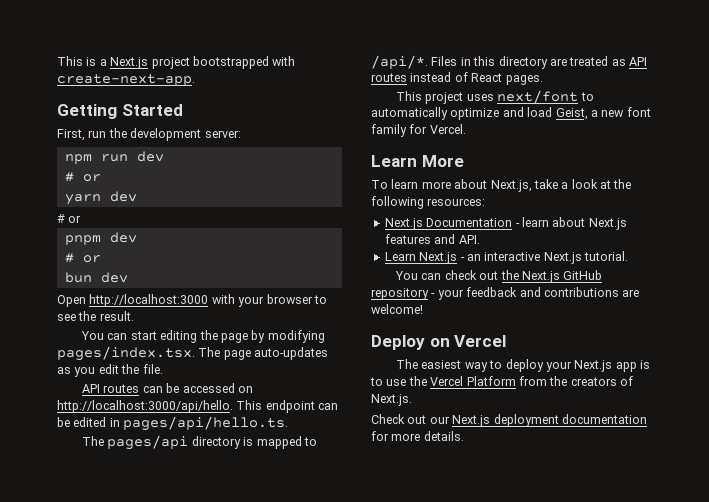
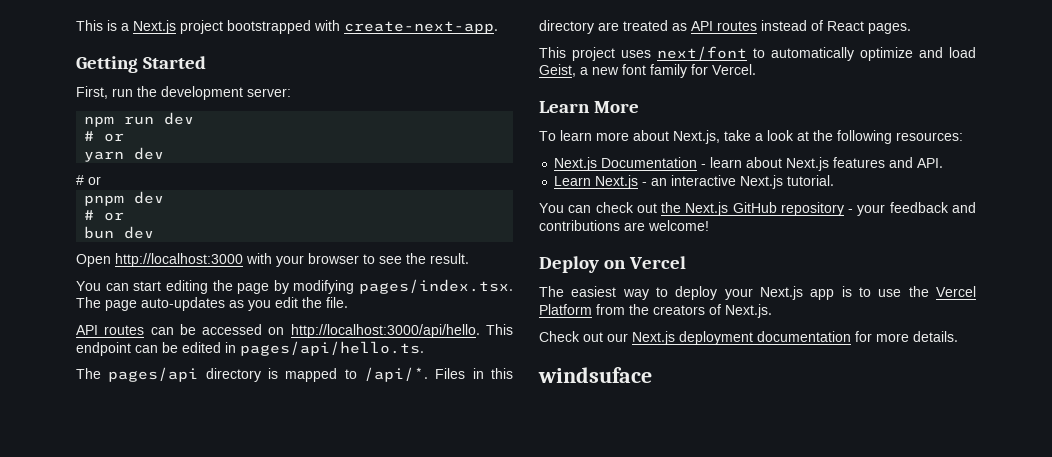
(464, 436) none -> [538,367,652,383] // windsuface

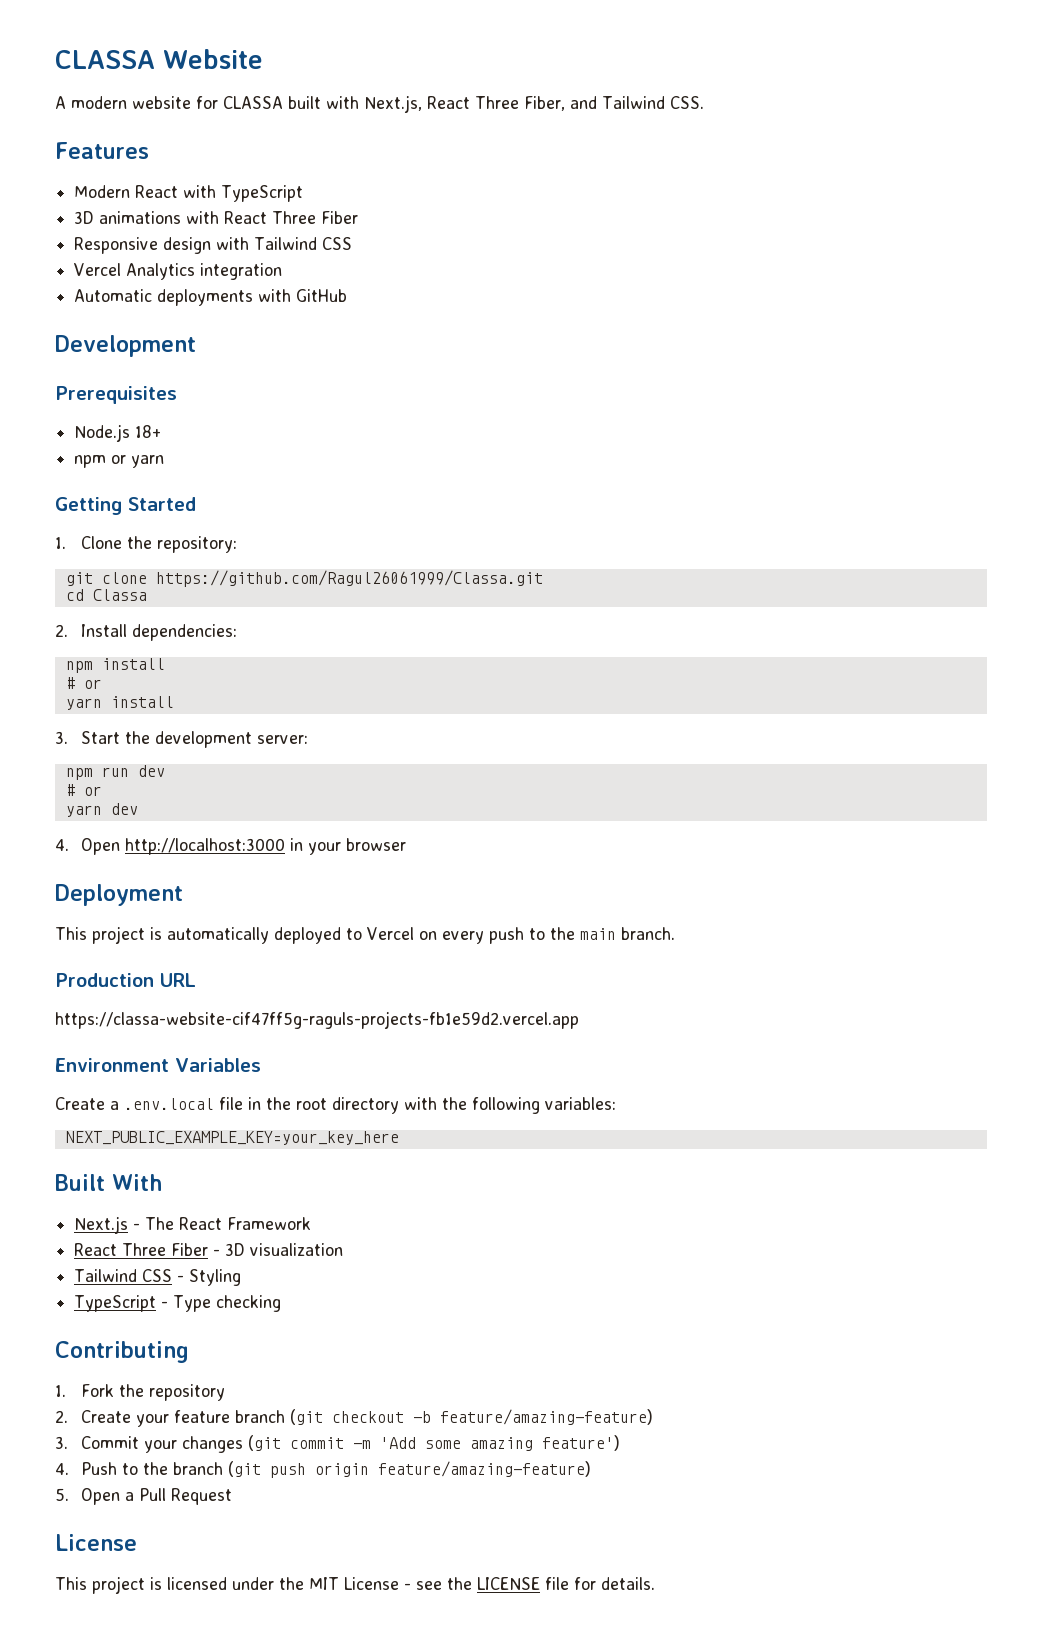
[76,20,498,34] [76,56,207,73] [76,86,133,99] This is a Next.js project bootstrapped with create-next-app. // Getting Started // First, run -> [55,49,263,69] [55,95,704,113] [55,142,149,159] [74,185,304,202] [74,211,359,224] [74,237,353,254] [74,263,283,280] [74,289,348,306] [55,335,196,357] [55,386,177,404] [74,424,162,442] [74,455,165,468] [55,497,196,515] [55,536,237,553] [65,570,543,587] [65,589,147,601] [55,624,237,641] [65,658,165,673] [65,677,102,689] [65,696,174,710] [55,731,120,744] CLASSA Website // A modern website for CLASSA built with Next.js, React Three Fiber, and Tailwind CSS. // Features // Modern React with TypeScript // 3D animations with React Three Fiber // Responsive design with Tailwind CSS // Vercel Analytics integration // Automatic deployments with GitHub // Development // Prerequisites // Node.js 18+ // npm or yarn // Getting Started // 1. Clone the repository: // git clone https://github.com/Ragul26061999/Classa.git // cd Classa // 2. Install dependencies: // npm install // # or // yarn install // 3. Start
[76,175,101,185] [84,191,165,206] [84,210,125,221] [84,226,155,239] # or // pnpm dev // # or // bun dev // -> [55,839,69,851] 4.
[246,253,272,264] with -> [289,838,303,851] in
[363,253,469,264] [76,279,513,294] [76,297,348,311] [76,324,513,338] [76,341,424,356] [76,367,513,382] [539,20,911,34] [539,46,976,61] [539,64,756,78] [539,101,640,113] [539,130,963,144] [554,157,944,171] [554,175,835,189] [539,202,976,216] [539,220,709,231] [539,256,687,273] [539,286,976,300] [539,304,772,318] [539,331,909,345] to see the result. // You can start editing the page by modifying pages/index.tsx. The page auto-updates as you edit the file. // API routes can be accessed on http://localhost:3000/api/hello. This endpoint can be edited in pages/api/hello.ts. // The pages/api directory is mapped to /api/*. Files in this directory are treated as API routes instead of React pages. // This project uses next/font to automatically optimize and load Geist, a new font family for Vercel. // Learn More // To learn more about Next.js, take a look at the following resources: // Next.js Documentation - learn about Next.js features and API. // Learn Next.js - an interactive Next.js tutorial. // You can check out the Next.js GitHub repository - your feedback and contributions are welcome! // Deploy on Vercel // The easiest way to deploy your Next.js app is to use the Vercel Platform from the creators of Next.js. // Check out our Next.js deployment documentation for more -> [55,884,183,906] [55,926,675,944] [55,973,196,987] [55,1011,579,1029] [55,1058,261,1072] [55,1097,616,1114] [65,1131,399,1145] [55,1174,163,1191] [74,1216,312,1234] [74,1243,344,1256] [74,1269,242,1286] [74,1295,282,1312] [55,1341,189,1363] [55,1384,225,1401] [55,1409,653,1427] [55,1435,620,1453] [55,1461,591,1478] [55,1488,232,1505] [55,1534,137,1551] [55,1576,596,1594] // Deployment // This project is automatically deployed to Vercel on every push to the main branch. // Production URL // https://classa-website-cif47ff5g-raguls-projects-fb1e59d2.vercel.app // Environment Variables // Create a .env.local file in the root directory with the following variables: // NEXT_PUBLIC_EXAMPLE_KEY=your_key_here // Built With // Next.js - The React Framework // React Three Fiber - 3D visualization // Tailwind CSS - Styling // TypeScript - Type checking // Contributing // 1. Fork the repository // 2. Create your feature branch (git checkout -b feature/amazing-feature) // 3. Commit your changes (git commit -m 'Add some amazing feature') // 4. Push to the branch (git push origin feature/amazing-feature) // 5. Open a Pull Request // License // This project is licensed under the MIT License - see the LICENSE file for
[538,367,652,383] // windsuface -> (655, 1583) none

